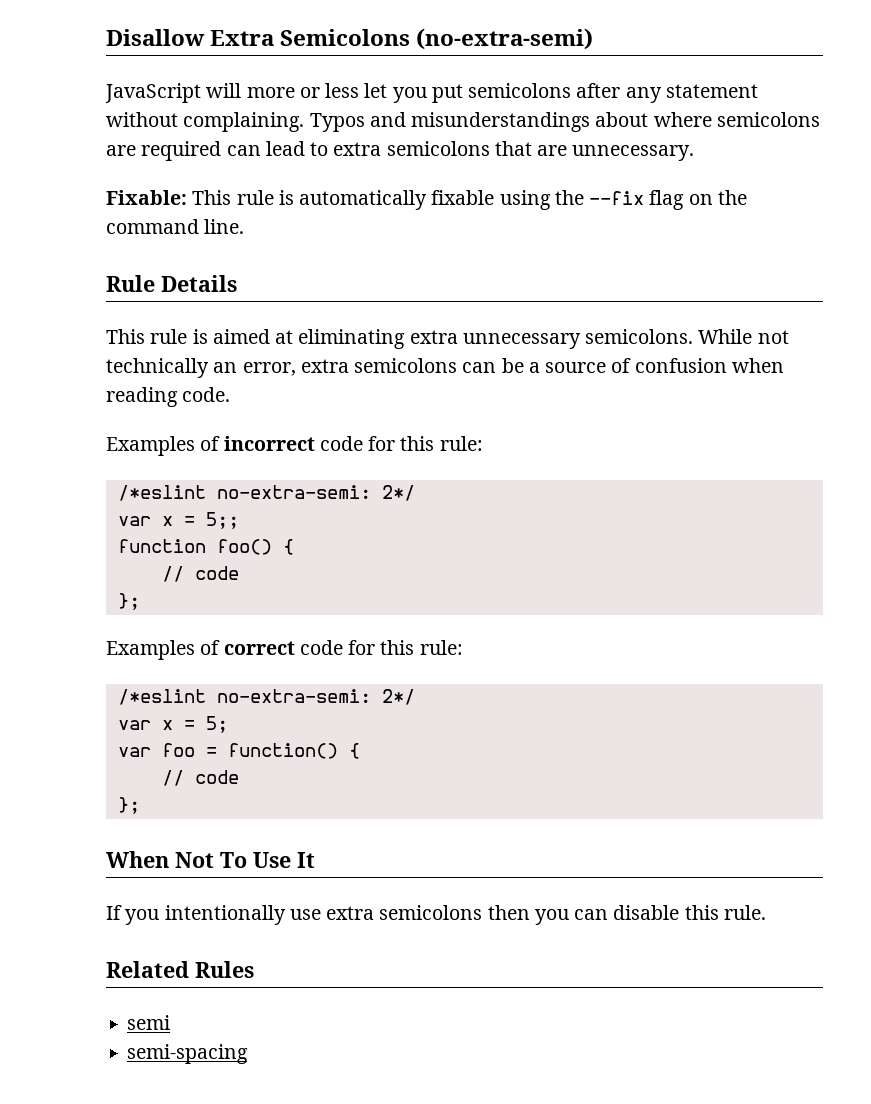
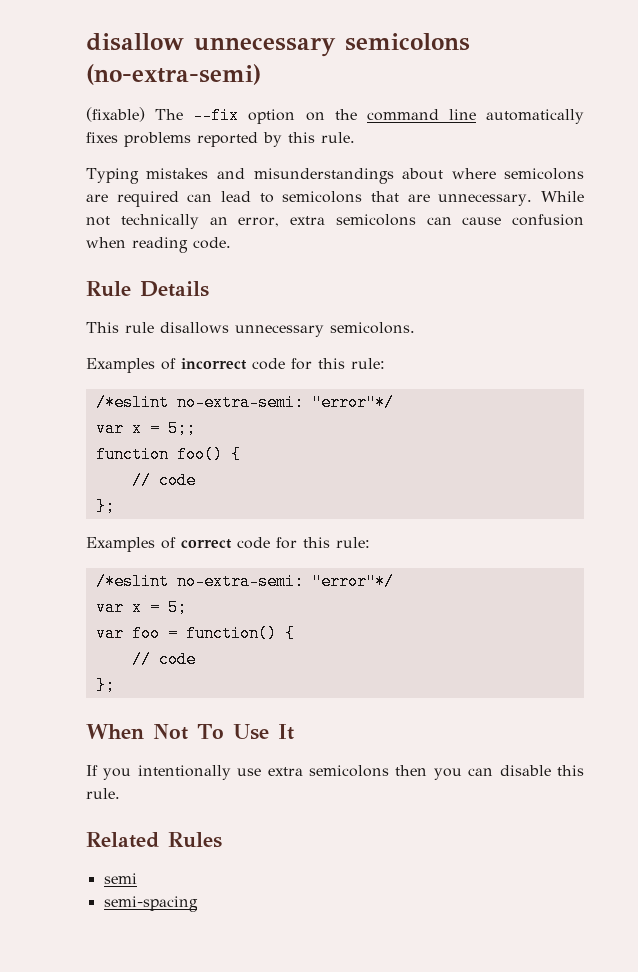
[106,28,594,50] [105,83,758,103] [106,112,365,132] Disallow Extra Semicolons (no-extra-semi) // JavaScript will more or less let you put semicolons after any statement without complaining. Typos -> [86,33,470,57] [86,64,261,85] [86,107,584,124] [86,132,355,147] [86,168,209,184] disallow unnecessary semicolons (no-extra-semi) // (fixable) The --fix option on the command line automatically fixes problems reported by this rule. // Typing mistakes
[333,142,382,156] extra -> (274, 198) none
[106,190,747,210] [106,219,245,234] [106,275,237,292] [106,329,694,349] // Fixable: This rule is automatically fixable using the --fix flag on the command line. // Rule Details // This rule is aimed at eliminating extra unnecessary semicolons. -> (533, 200) none
[501,358,632,373] be a source of -> [462,217,502,225] cause
(231, 394) none -> [86,281,209,297] [86,322,415,337] // Rule Details // This rule disallows unnecessary semicolons.
[381,485,415,501] 2*/ -> [311,394,394,411] "error"*/
[381,689,415,705] 2*/ -> [311,573,394,590] "error"*/

